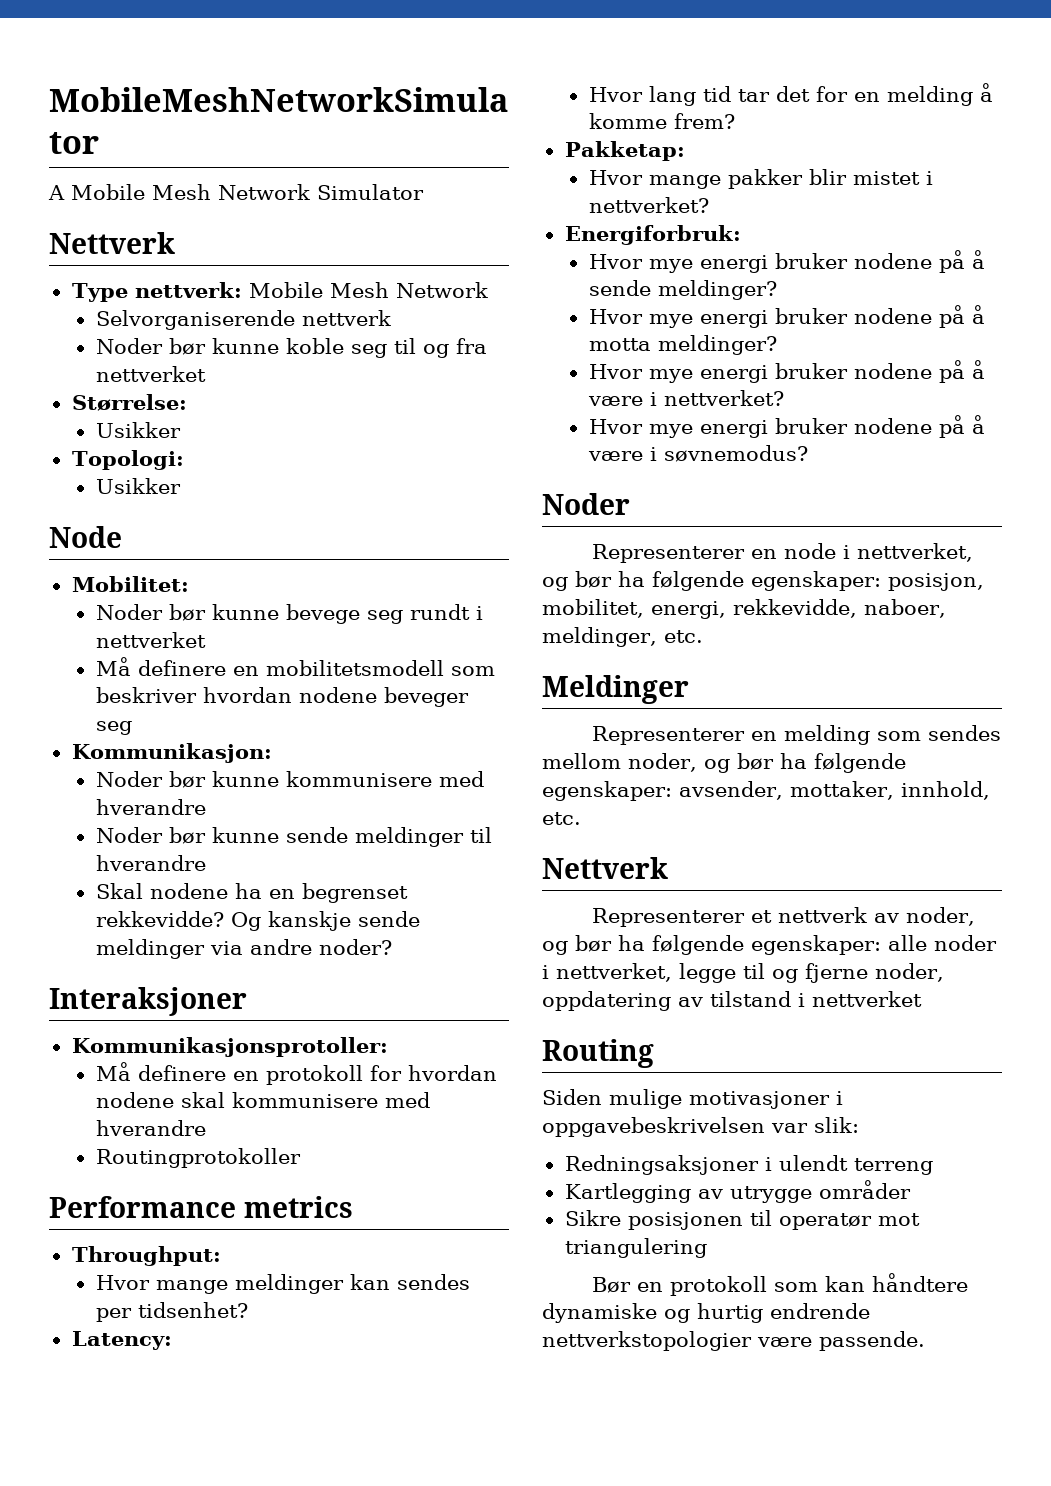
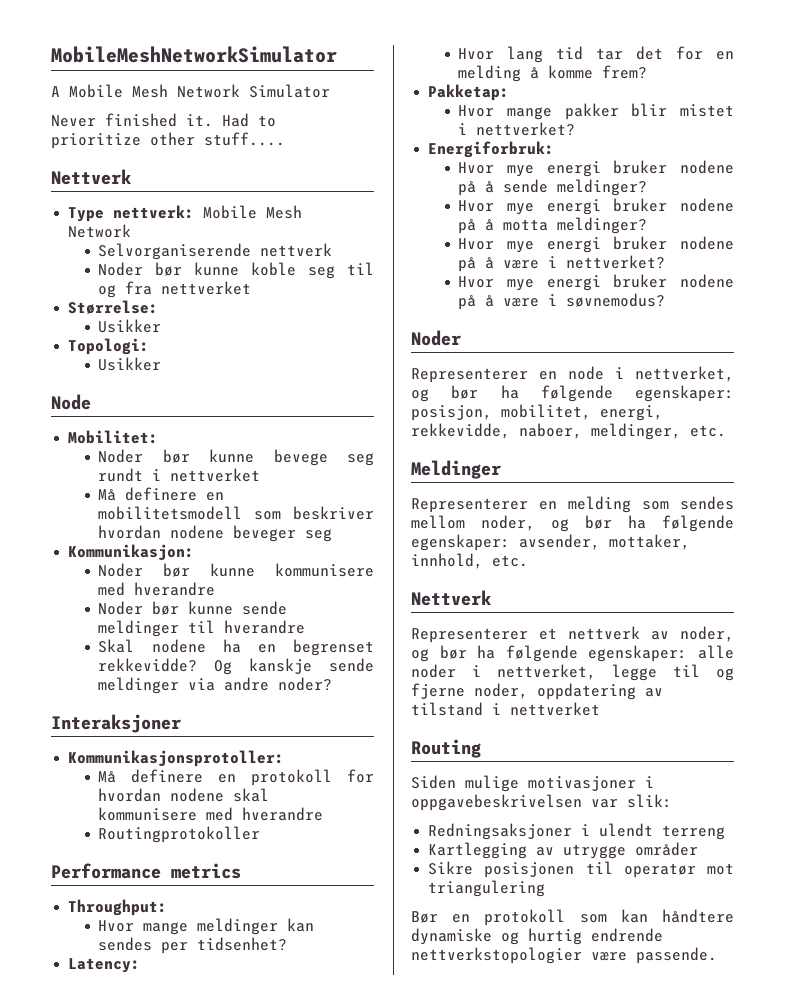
(424, 192) none -> [51,113,276,127] [51,132,285,149] // Never finished it. Had to prioritize other stuff....

